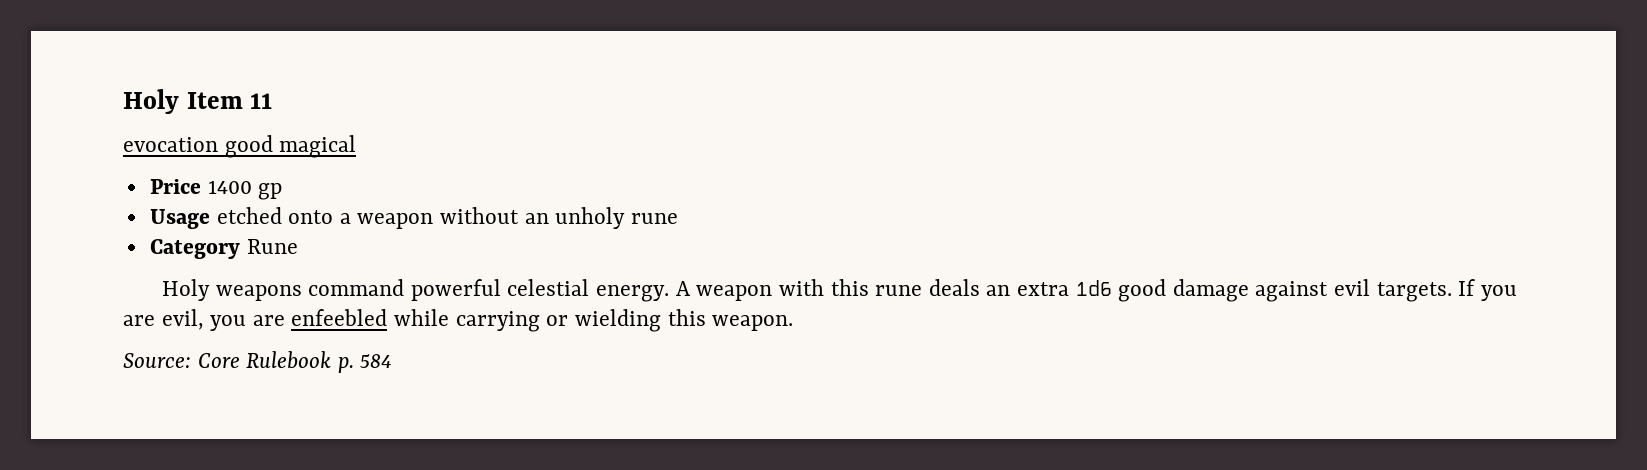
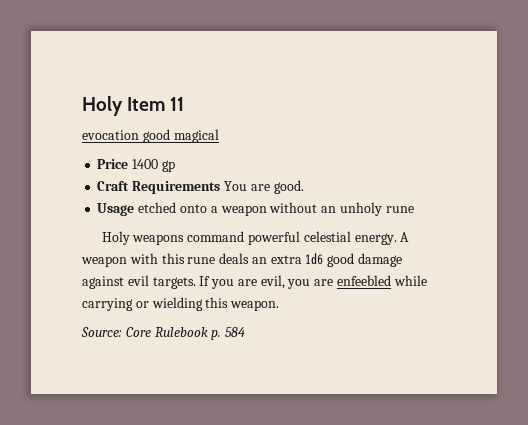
(283, 191) none -> [97,180,304,194] // Craft Requirements You are good.
[149,239,298,259] // Category Rune -> (414, 209) none

